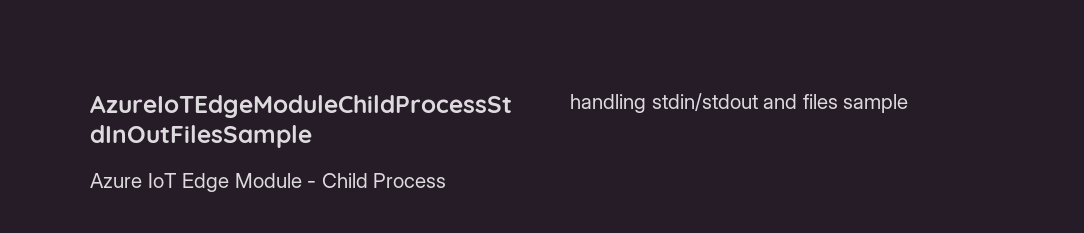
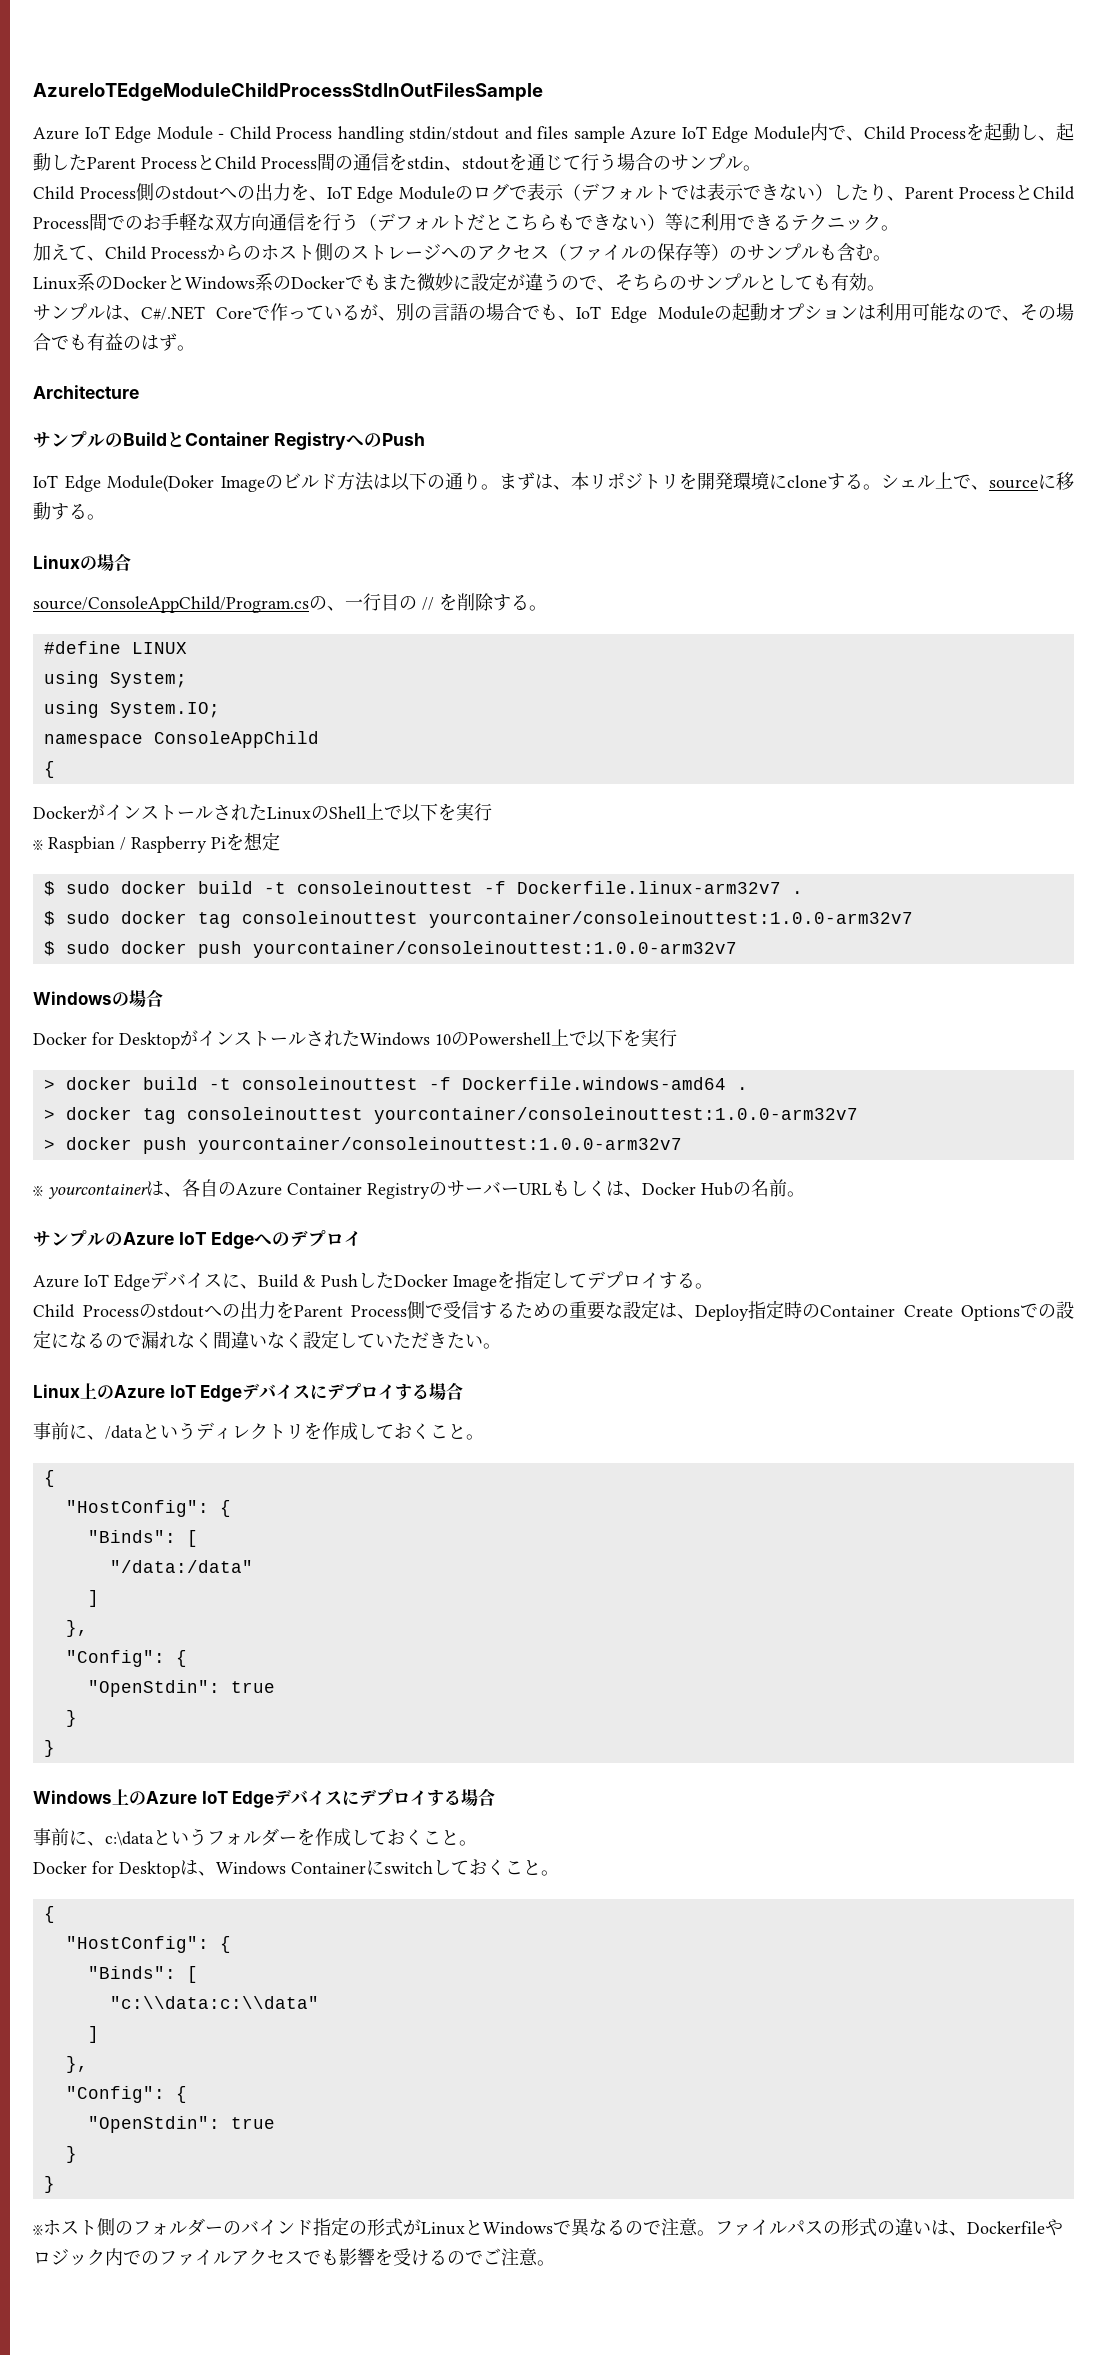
(909, 103) none -> [630,123,1074,143] [33,153,761,171] [33,183,1075,203] [33,212,899,231] [33,243,891,261] [33,272,885,291] [33,303,1074,323] [33,333,195,351] [33,385,139,399] [33,431,425,450] [33,472,1074,492] [33,502,105,520] [33,553,131,571] [33,593,547,613] [43,641,187,654] [43,671,187,688] [43,701,220,718] [43,731,319,748] [43,761,55,778] [33,803,492,822] [33,832,280,853] [43,881,803,896] [43,911,913,928] [43,941,737,958] [33,989,163,1007] [33,1029,677,1049] [43,1077,748,1090] [43,1107,858,1124] [43,1137,682,1154] [33,1179,805,1199] [33,1230,363,1249] [33,1270,713,1291] [33,1300,1074,1321] [33,1330,501,1349] [33,1382,464,1402] [33,1422,484,1440] [43,1470,55,1487] [65,1500,231,1517] [87,1530,198,1547] [109,1560,253,1573] [87,1590,99,1607] [65,1620,88,1637] [65,1650,187,1667] [87,1680,275,1697] [65,1710,77,1727] [43,1740,55,1757] [33,1788,496,1808] [33,1828,477,1846] [33,1859,559,1878] [43,1906,55,1923] [65,1936,231,1953] [87,1966,198,1983] [109,1996,319,2009] [87,2026,99,2043] [65,2056,88,2073] [65,2086,187,2103] [87,2116,275,2133] [65,2146,77,2163] [43,2176,55,2193] [33,2217,1063,2237] [33,2248,555,2266] Azure IoT Edge Module内で、Child Processを起動し、起動したParent ProcessとChild Process間の通信をstdin、stdoutを通じて行う場合のサンプル。 // Child Process側のstdoutへの出力を、IoT Edge Moduleのログで表示（デフォルトでは表示できない）したり、Parent ProcessとChild Process間でのお手軽な双方向通信を行う（デフォルトだとこちらもできない）等に利用できるテクニック。 // 加えて、Child Processからのホスト側のストレージへのアクセス（ファイルの保存等）のサンプルも含む。 // Linux系のDockerとWindows系のDockerでもまた微妙に設定が違うので、そちらのサンプルとしても有効。 // サンプルは、C#/.NET Coreで作っているが、別の言語の場合でも、IoT Edge Moduleの起動オプションは利用可能なので、その場合でも有益のはず。 // Architecture // サンプルのBuildとContainer RegistryへのPush // IoT Edge Module(Doker Imageのビルド方法は以下の通り。まずは、本リポジトリを開発環境にcloneする。シェル上で、sourceに移動する。 // Linuxの場合 // source/ConsoleAppChild/Program.csの、一行目の // を削除する。 // #define LINUX // using System; // using System.IO; // namespace ConsoleAppChild // { // DockerがインストールされたLinuxのShell上で以下を実行 // ※ Raspbian / Raspberry Piを想定 // $ sudo docker build -t consoleinouttest -f Dockerfile.linux-arm32v7 . // $ sudo docker tag consoleinouttest yourcontainer/consoleinouttest:1.0.0-arm32v7 // $ sudo docker push yourcontainer/consoleinouttest:1.0.0-arm32v7 // Windowsの場合 // Docker for DesktopがインストールされたWindows 10のPowershell上で以下を実行 // > docker build -t consoleinouttest -f Dockerfile.windows-amd64 . // > docker tag consoleinouttest yourcontainer/consoleinouttest:1.0.0-arm32v7 // > docker push yourcontainer/consoleinouttest:1.0.0-arm32v7 // ※ yourcontainerは、各自のAzure Container RegistryのサーバーURLもしくは、Docker Hubの名前。 // サンプルのAzure IoT Edgeへのデプロイ // Azure IoT Edgeデバイスに、Build & PushしたDocker Imageを指定してデプロイする。 // Child Processのstdoutへの出力をParent Process側で受信するための重要な設定は、Deploy指定時のContainer Create Optionsでの設定になるので漏れなく間違いなく設定していただきたい。 // Linux上のAzure IoT Edgeデバイスにデプロイする場合 // 事前に、/dataというディレクトリを作成しておくこと。 // { // "HostConfig": { // "Binds": [ // "/data:/data" // ] // }, // "Config": { // "OpenStdin": true // } // } // Windows上のAzure IoT Edgeデバイスにデプロイする場合 // 事前に、c:\dataというフォルダーを作成しておくこと。 // Docker for Desktopは、Windows Containerにswitchしておくこと。 // { // "HostConfig": { // "Binds": [ // "c:\\data:c:\\data" // ] // }, // "Config": { // "OpenStdin": true // } // } // ※ホスト側のフォルダーのバインド指定の形式がLinuxとWindowsで異なるので注意。ファイルパスの形式の違いは、Dockerfileやロジック内でのファイルアクセスでも影響を受けるのでご注意。

